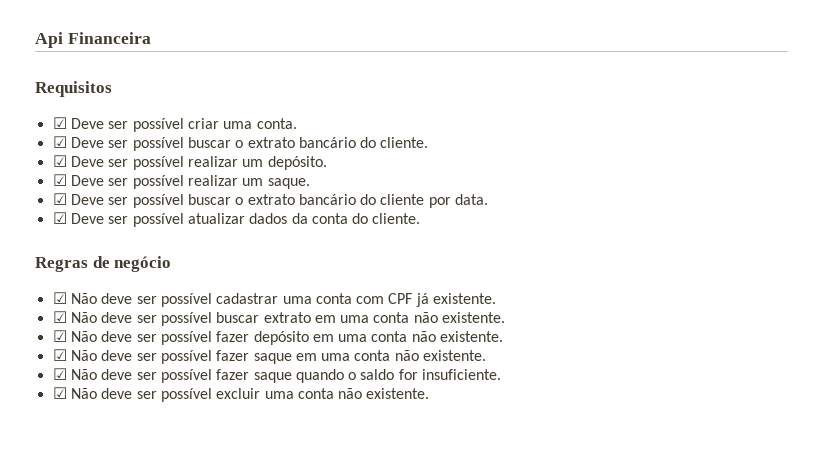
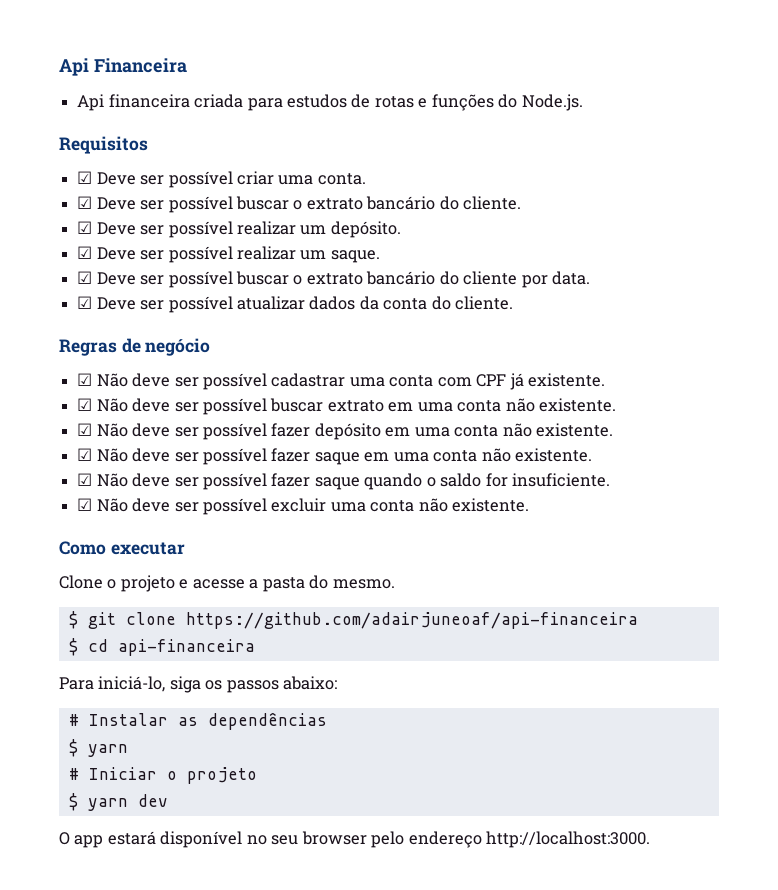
(151, 38) none -> [77,94,583,111] // Api financeira criada para estudos de rotas e funções do Node.js.
(430, 393) none -> [59,541,185,555] [59,575,395,592] [68,611,638,629] [68,638,255,656] [59,676,338,693] [68,712,327,730] [68,739,128,757] [68,767,257,784] [68,793,168,811] [59,831,651,848] // Como executar // Clone o projeto e acesse a pasta do mesmo. // $ git clone https://github.com/adairjuneoaf/api-financeira // $ cd api-financeira // Para iniciá-lo, siga os passos abaixo: // # Instalar as dependências // $ yarn // # Iniciar o projeto // $ yarn dev // O app estará disponível no seu browser pelo endereço http://localhost:3000.

